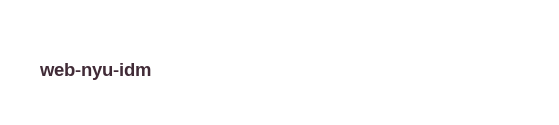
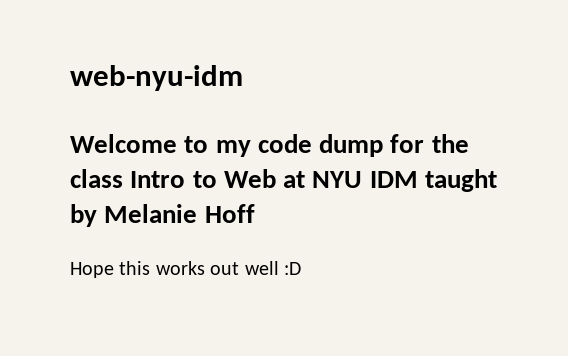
(151, 71) none -> [70,134,469,157] [70,169,498,192] [70,204,255,227] [70,261,301,278] // Welcome to my code dump for the class Intro to Web at NYU IDM taught by Melanie Hoff // Hope this works out well :D

